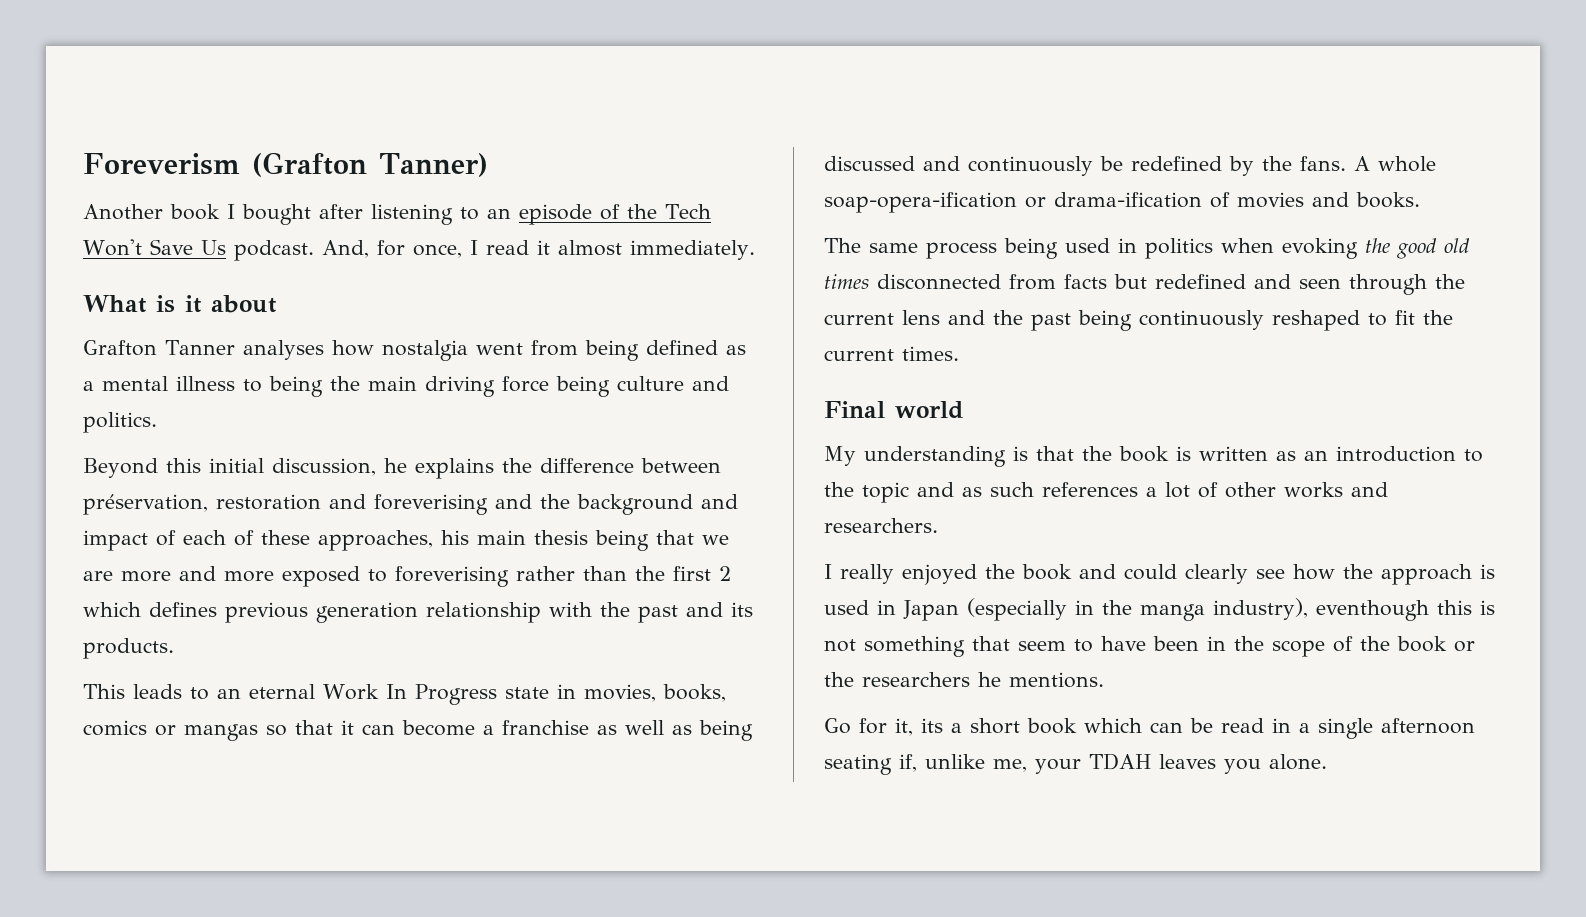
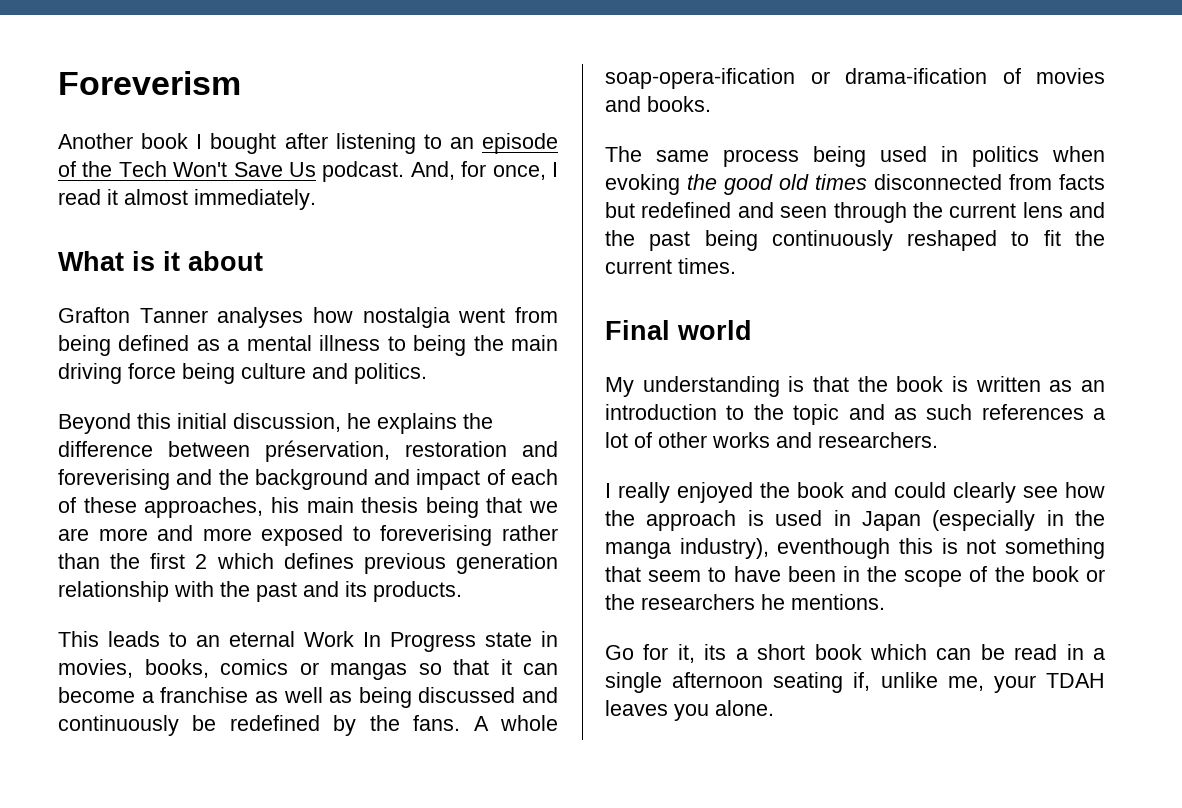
[251,152,488,177] (Grafton Tanner) -> (241, 83) none

